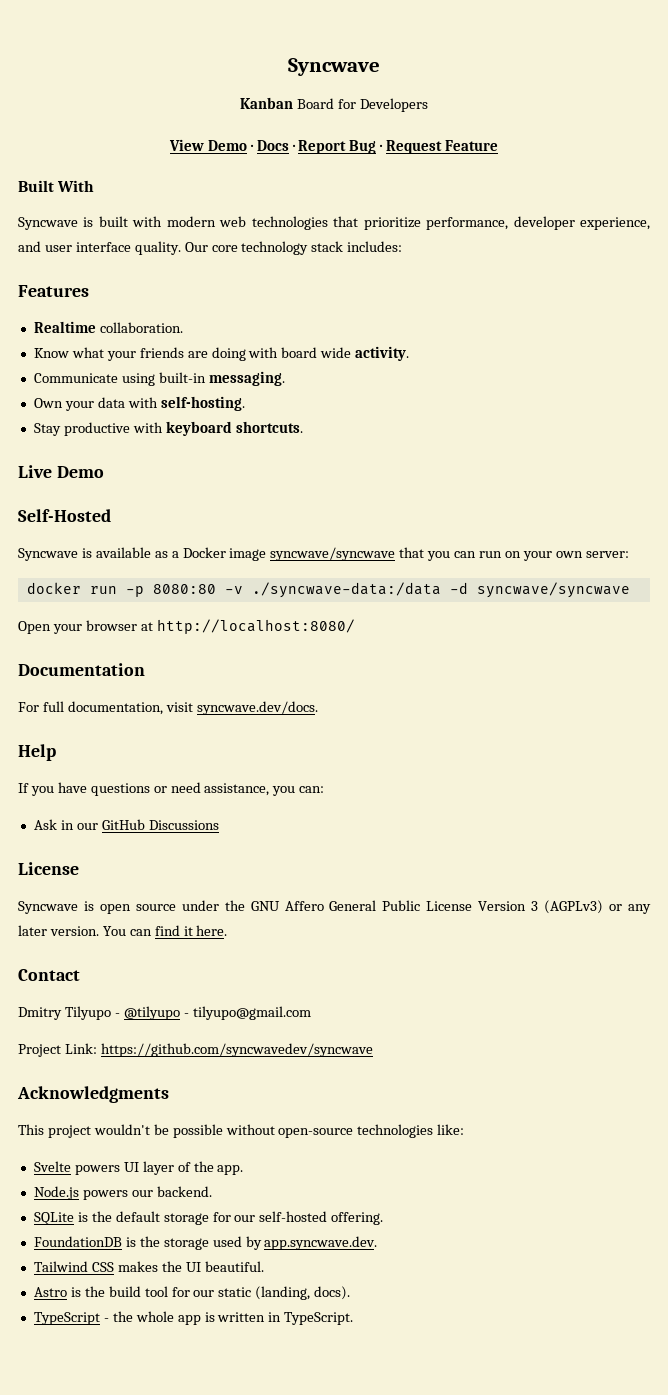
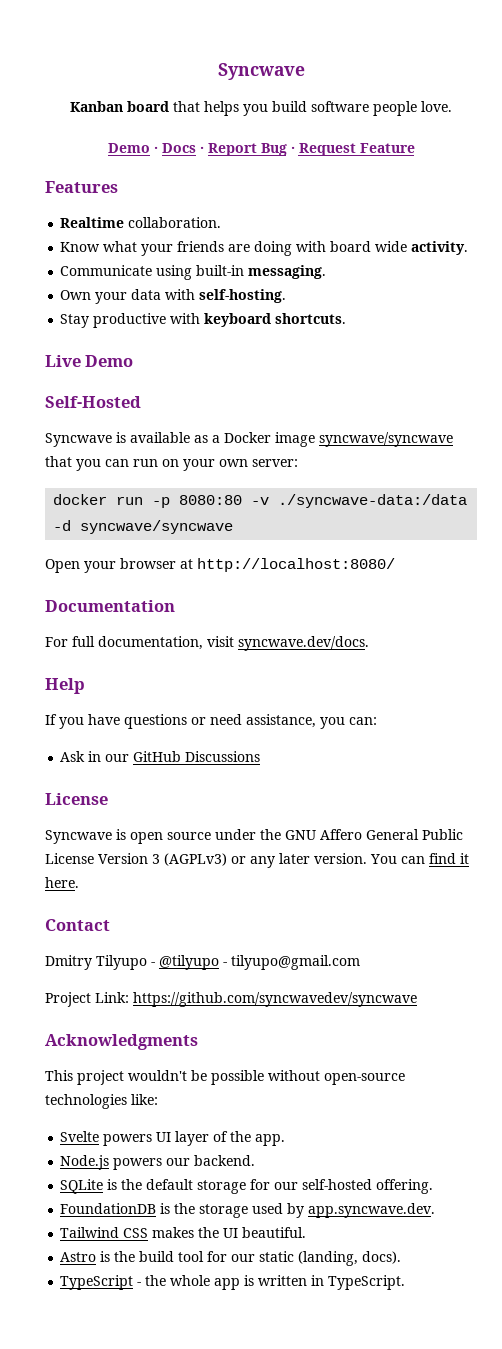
[297,98,428,112] [168,139,204,151] Board for Developers // View -> [127,101,452,116] board that helps you build software people love. //
[18,180,95,192] [18,216,650,230] [18,241,403,255] // Built With // Syncwave is built with modern web technologies that prioritize performance, developer experience, and user interface quality. Our core technology stack includes: -> (415, 148) none

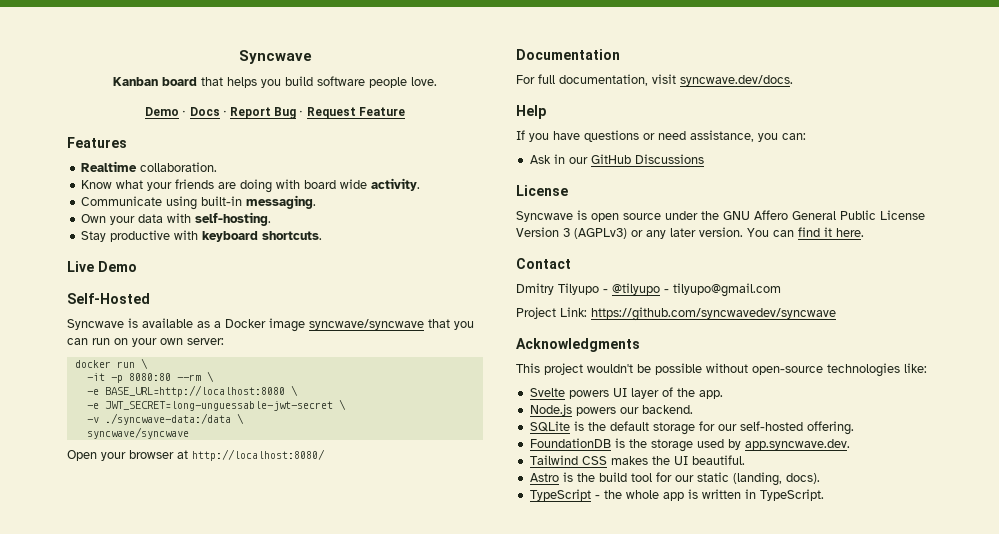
[152,495,243,508] -p 8080:80 -> [140,358,148,369] [86,371,214,383] [86,385,298,397] [86,399,346,411] \ // -it -p 8080:80 --rm \ // -e BASE_URL=http://localhost:8080 \ // -e JWT_SECRET=long-unguessable-jwt-secret \ //
[53,520,72,531] -d -> [236,413,244,424] \ //

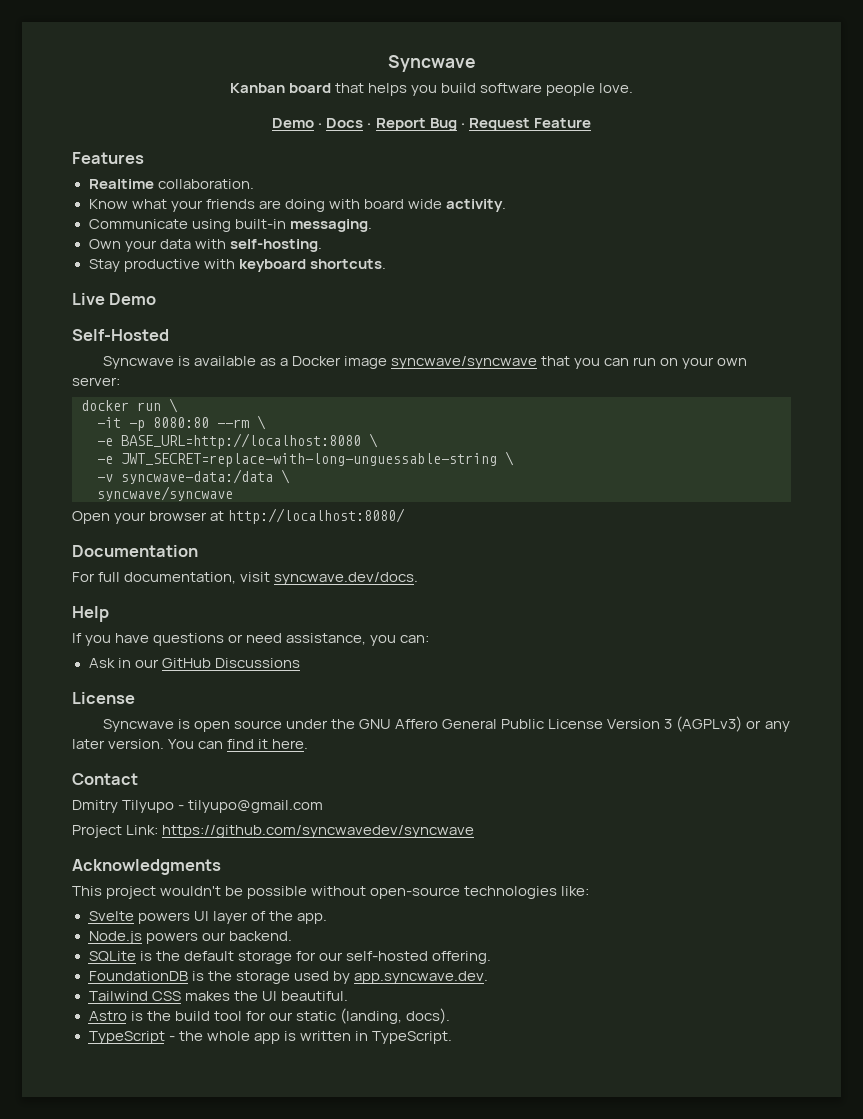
[104,401,333,411] JWT_SECRET=long-unguessable-jwt-secret -> [121,453,497,467] JWT_SECRET=replace-with-long-unguessable-string
[104,413,231,425] ./syncwave-data:/data -> [121,469,273,484] syncwave-data:/data
[612,283,669,295] @tilyupo - -> (185, 807) none

